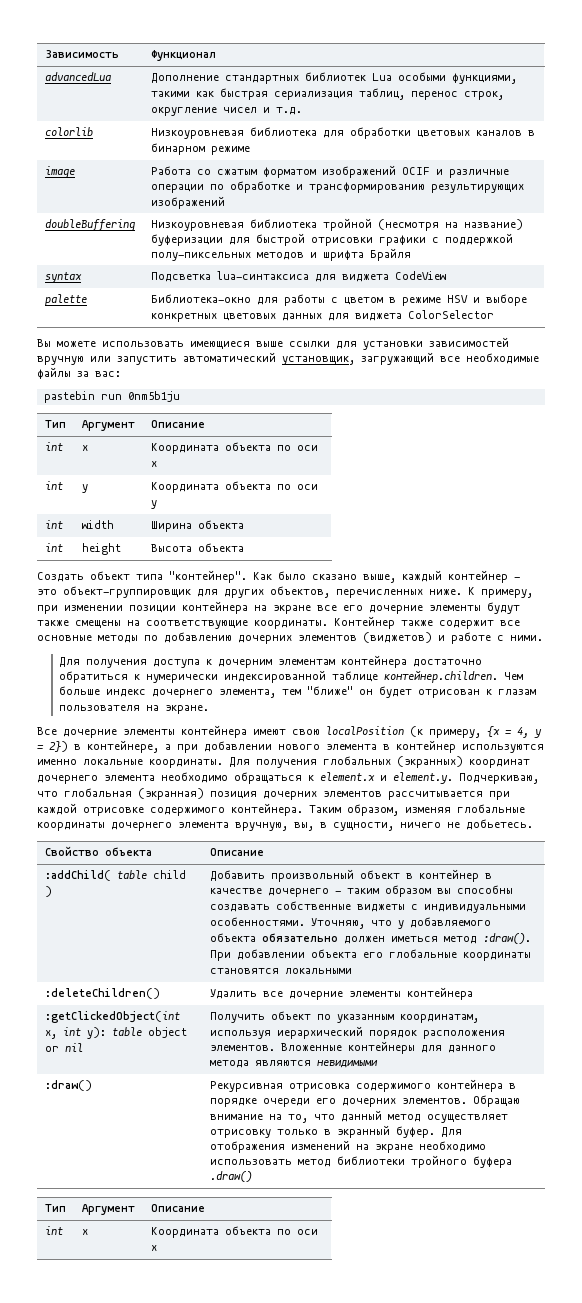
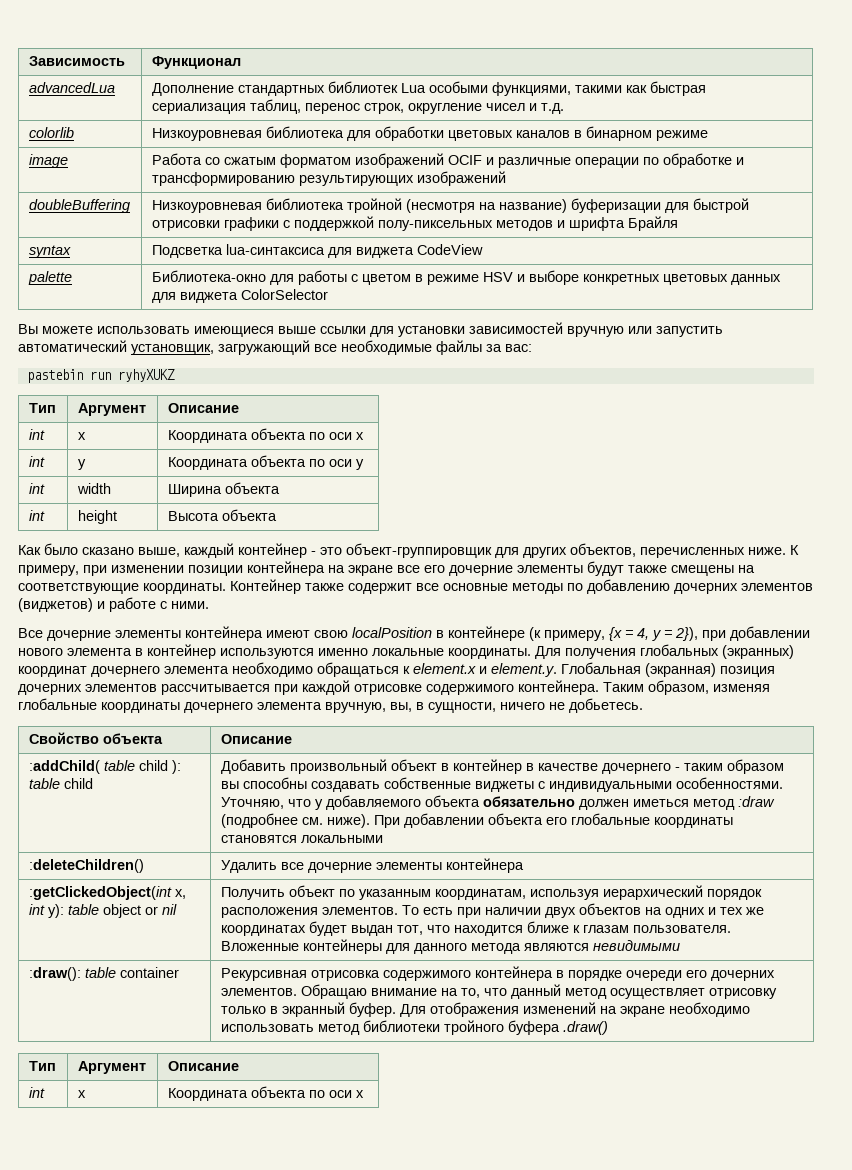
[127,391,180,402] 0nm5b1ju -> [117,369,175,382] ryhyXUKZ
[37,570,247,583] Создать объект типа "контейнер". -> (277, 515) none
[59,655,483,668] [59,670,524,683] [59,686,537,698] [59,705,210,714] // Для получения доступа к дочерним элементам контейнера достаточно обратиться к нумерически индексированной таблице контейнер.children. Чем больше индекс дочернего элемента, тем "ближе" он будет отрисован к глазам пользователя на экране. -> (209, 605) none
(404, 730) none -> [436,626,525,641] в контейнере
[49,740,171,753] 2}) в контейнере, а -> [675,627,698,641] 2}),
[459,773,539,784] [37,788,132,798] Подчеркиваю, что глобальная -> [561,662,641,674] Глобальная
[44,886,52,897] ) -> [171,760,181,774] [28,778,93,789] ): table child
[482,933,531,944] :draw(). -> [737,796,775,807] [220,813,370,828] :draw (подробнее см. ниже).
(275, 1048) none -> [401,903,764,918] [220,921,731,936] То есть при наличии двух объектов на одних и тех же координатах будет выдан тот, что находится ближе к глазам пользователя.
[44,1080,92,1091] :draw() -> [28,967,179,981] :draw(): table container

